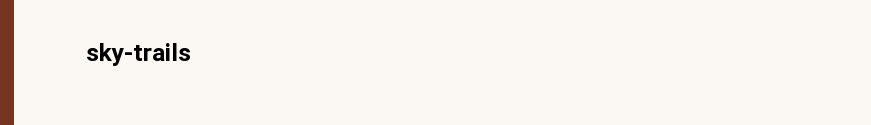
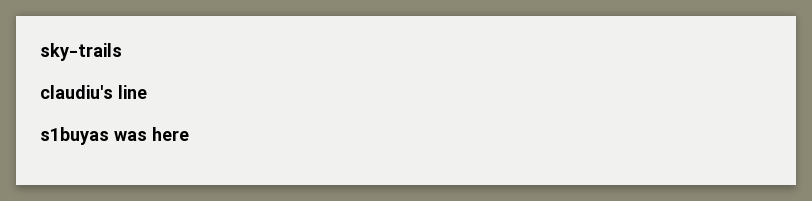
(191, 54) none -> [40,85,147,99] [40,127,189,145] // claudiu's line // s1buyas was here

